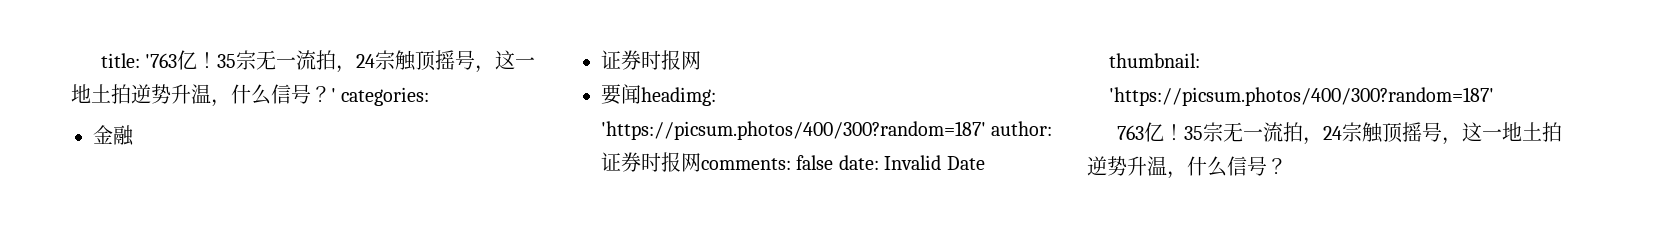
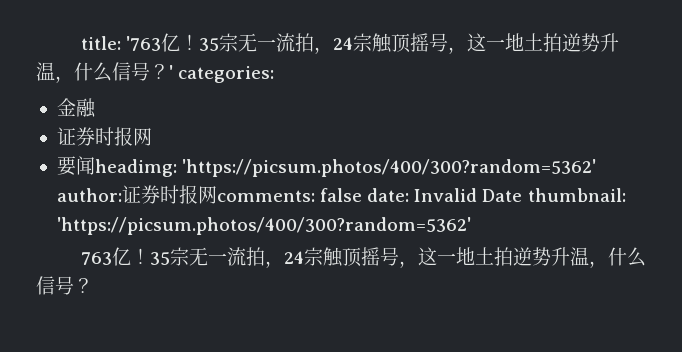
[601,121,986,140] 'https://picsum.photos/400/300?random=187' -> [182,159,597,177] 'https://picsum.photos/400/300?random=5362'
[1109,87,1494,106] 'https://picsum.photos/400/300?random=187' -> [56,217,471,235] 'https://picsum.photos/400/300?random=5362'

